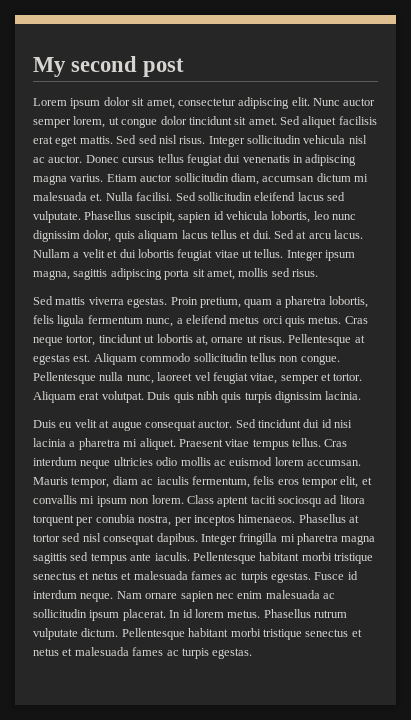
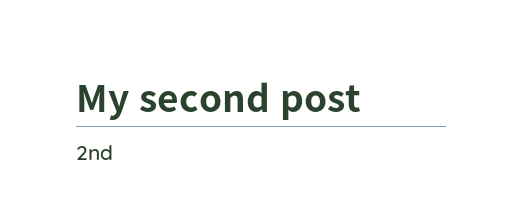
[33,97,376,109] [33,116,377,128] [33,135,367,147] [33,154,357,166] [33,173,368,185] [33,192,345,201] [33,211,356,223] [33,230,364,242] [33,249,356,261] [33,268,318,280] [33,296,369,308] [33,315,368,327] [33,334,365,346] [33,353,340,365] [33,372,363,384] [33,391,362,403] [33,419,353,431] [33,438,348,450] [33,457,361,469] [33,476,372,488] [33,495,365,507] [33,514,359,526] [33,533,376,545] [33,552,373,564] [33,571,358,583] [33,590,335,602] [33,609,347,621] [33,628,362,640] [33,647,253,659] Lorem ipsum dolor sit amet, consectetur adipiscing elit. Nunc auctor semper lorem, ut congue dolor tincidunt sit amet. Sed aliquet facilisis erat eget mattis. Sed sed nisl risus. Integer sollicitudin vehicula nisl ac auctor. Donec cursus tellus feugiat dui venenatis in adipiscing magna varius. Etiam auctor sollicitudin diam, accumsan dictum mi malesuada et. Nulla facilisi. Sed sollicitudin eleifend lacus sed vulputate. Phasellus suscipit, sapien id vehicula lobortis, leo nunc dignissim dolor, quis aliquam lacus tellus et dui. Sed at arcu lacus. Nullam a velit et dui lobortis feugiat vitae ut tellus. Integer ipsum magna, sagittis adipiscing porta sit amet, mollis sed risus. // Sed mattis viverra egestas. Proin pretium, quam a pharetra lobortis, felis ligula fermentum nunc, a eleifend metus orci quis metus. Cras neque tortor, tincidunt ut lobortis at, ornare ut risus. Pellentesque at egestas est. Aliquam commodo sollicitudin tellus non congue. Pellentesque nulla nunc, laoreet vel feugiat vitae, semper et tortor. Aliquam erat volutpat. Duis quis nibh quis turpis dignissim lacinia. // Duis eu velit at augue consequat auctor. Sed tincidunt dui id nisi lacinia a pharetra mi aliquet. Praesent vitae tempus tellus. Cras interdum neque ultricies odio mollis ac euismod lorem accumsan. Mauris tempor, diam ac iaculis fermentum, felis eros tempor elit, et convallis mi ipsum non lorem. Class aptent taciti sociosqu ad litora torquent per conubia nostra, per inceptos himenaeos. Phasellus at tortor sed nisl consequat dapibus. Integer fringilla mi pharetra magna sagittis sed tempus ante iaculis. Pellentesque habitant morbi tristique senectus et netus et malesuada fames ac turpis egestas. Fusce id interdum neque. Nam ornare sapien nec enim malesuada ac sollicitudin ipsum placerat. In id lorem metus. Phasellus rutrum vulputate dictum. Pellentesque habitant morbi tristique senectus et netus et malesuada fames ac turpis egestas. -> [76,145,113,160] 2nd

